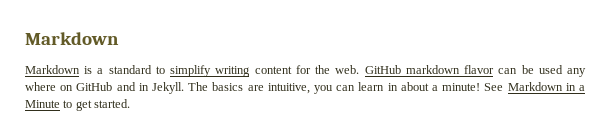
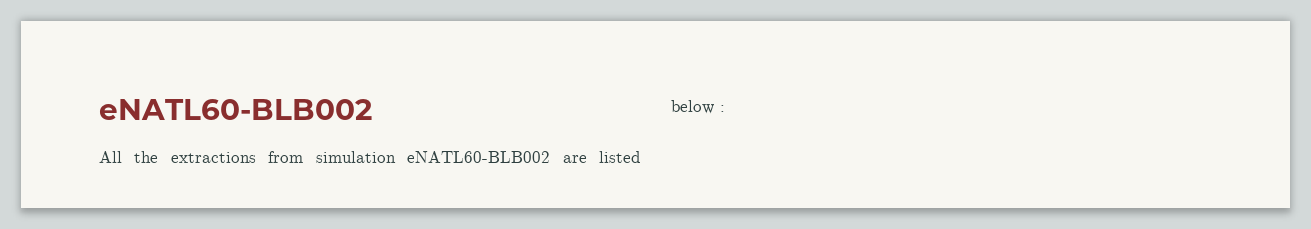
[25,32,119,45] [25,65,587,77] [25,82,585,94] [25,99,131,111] Markdown // Markdown is a standard to simplify writing content for the web. GitHub markdown flavor can be used any where on GitHub and in Jekyll. The basics are intuitive, you can learn in about a minute! See Markdown in a Minute to get started. -> [99,99,372,120] [99,151,640,163] [671,100,725,114] eNATL60-BLB002 // All the extractions from simulation eNATL60-BLB002 are listed below :

